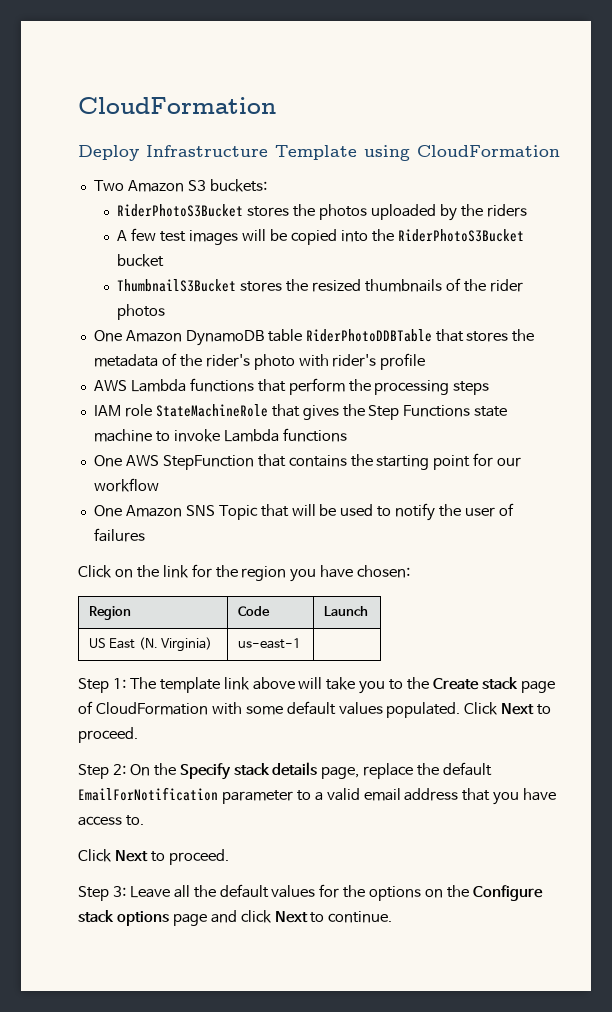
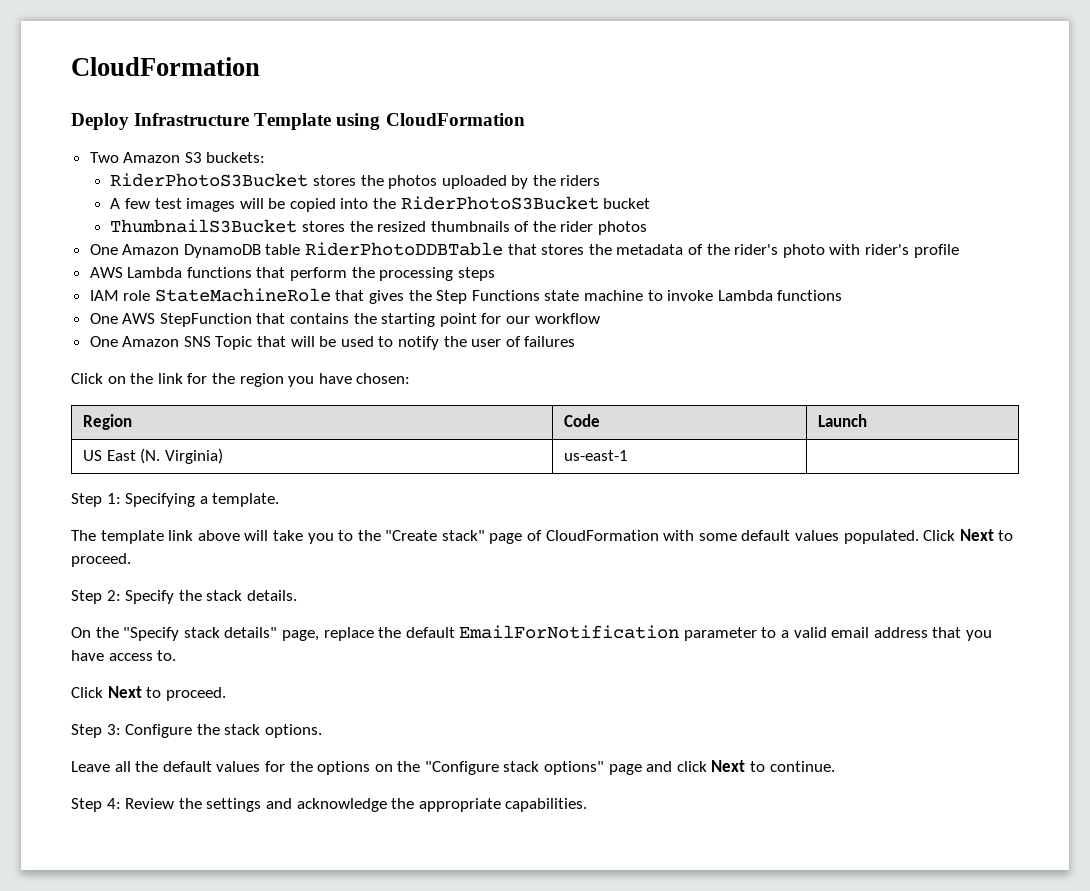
(126, 683) none -> [125,493,280,507] Specifying a template. //
[433,677,518,690] Create stack -> [385,530,485,541] "Create stack"
[129,762,318,780] On the Specify stack details -> [125,590,297,604] [71,627,278,641] Specify the stack details. // On the "Specify stack details"
(126, 891) none -> [125,724,322,738] Configure the stack options. //
[472,885,543,901] [78,910,169,926] Configure stack options -> [424,761,605,775] "Configure stack options"
(393, 917) none -> [71,798,588,812] // Step 4: Review the settings and acknowledge the appropriate capabilities.

